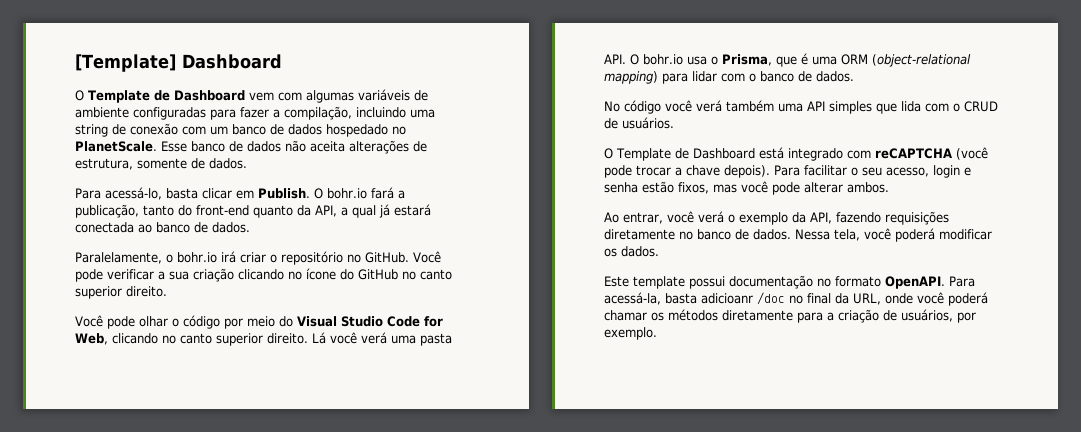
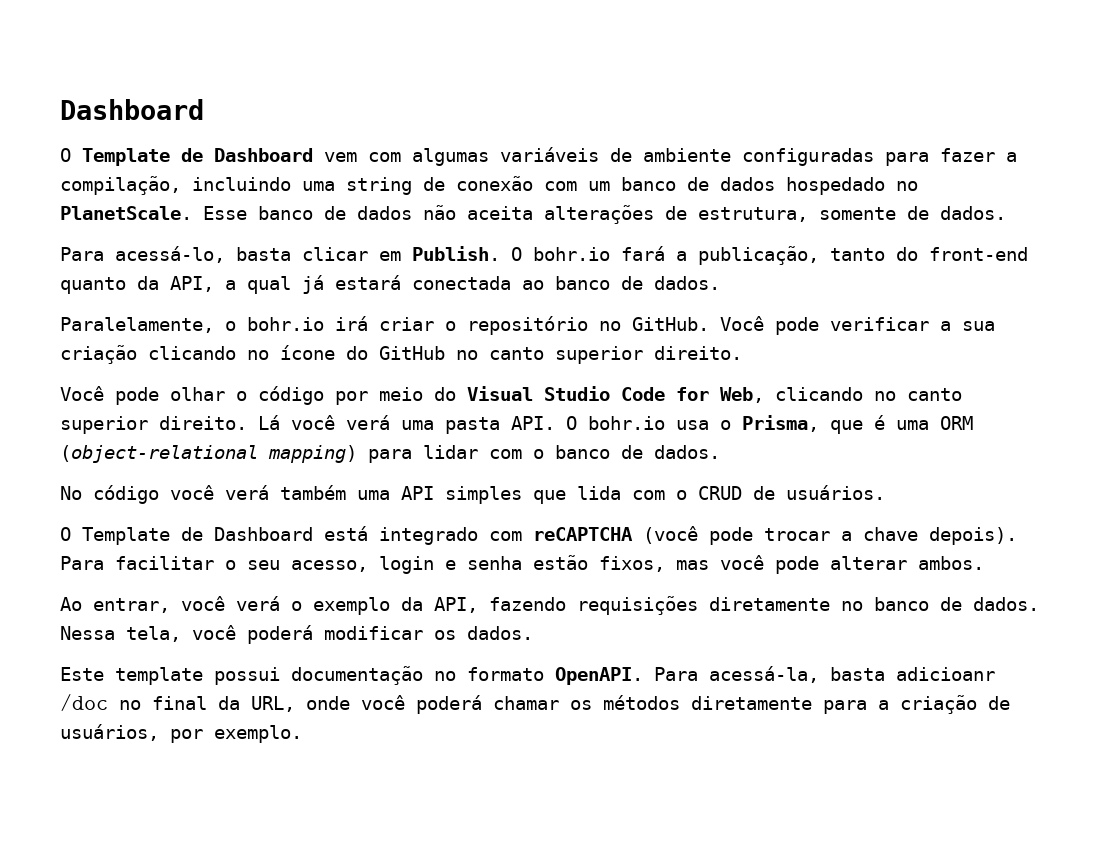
[75,54,176,72] [Template] -> (60, 109) none

